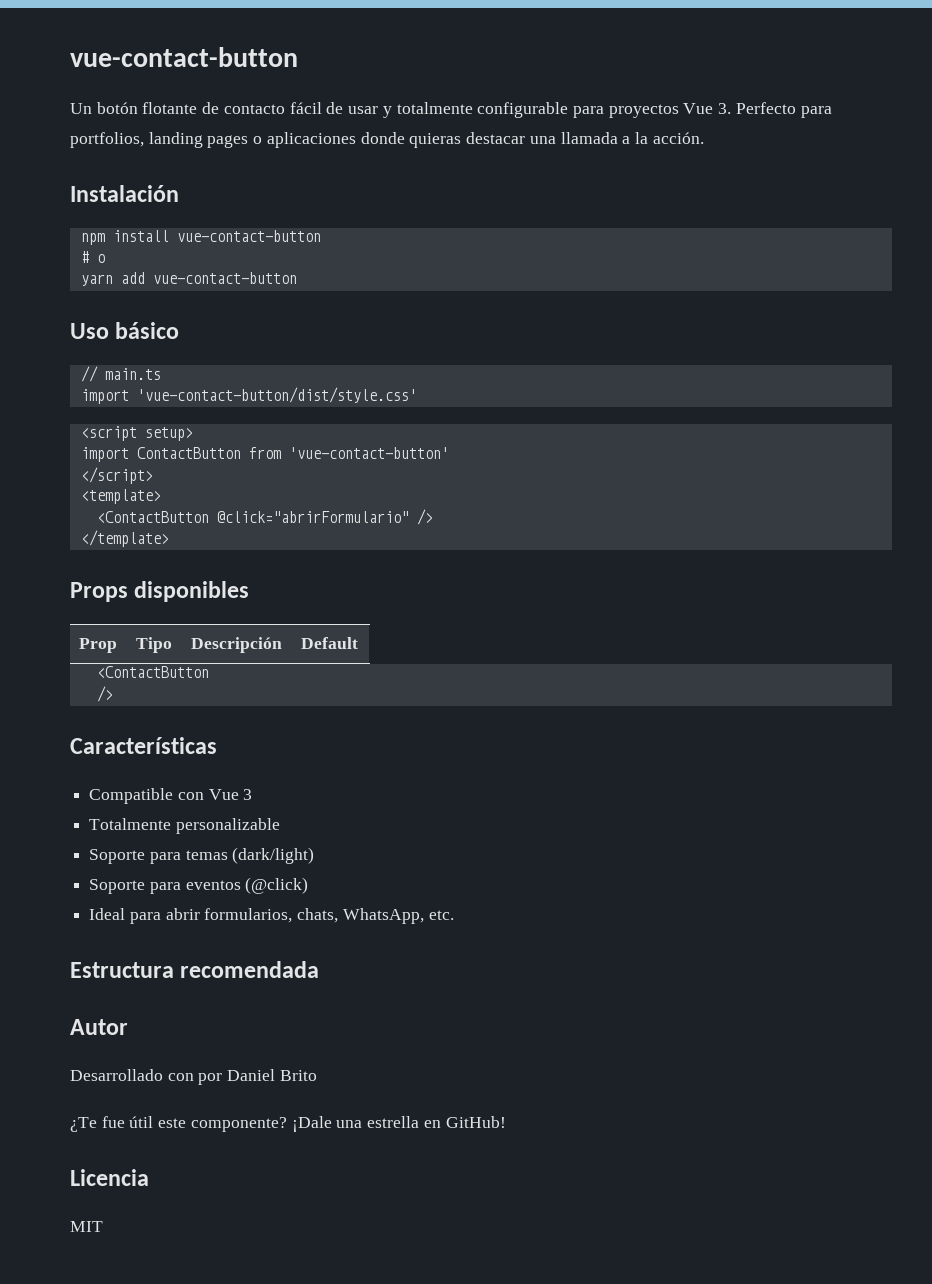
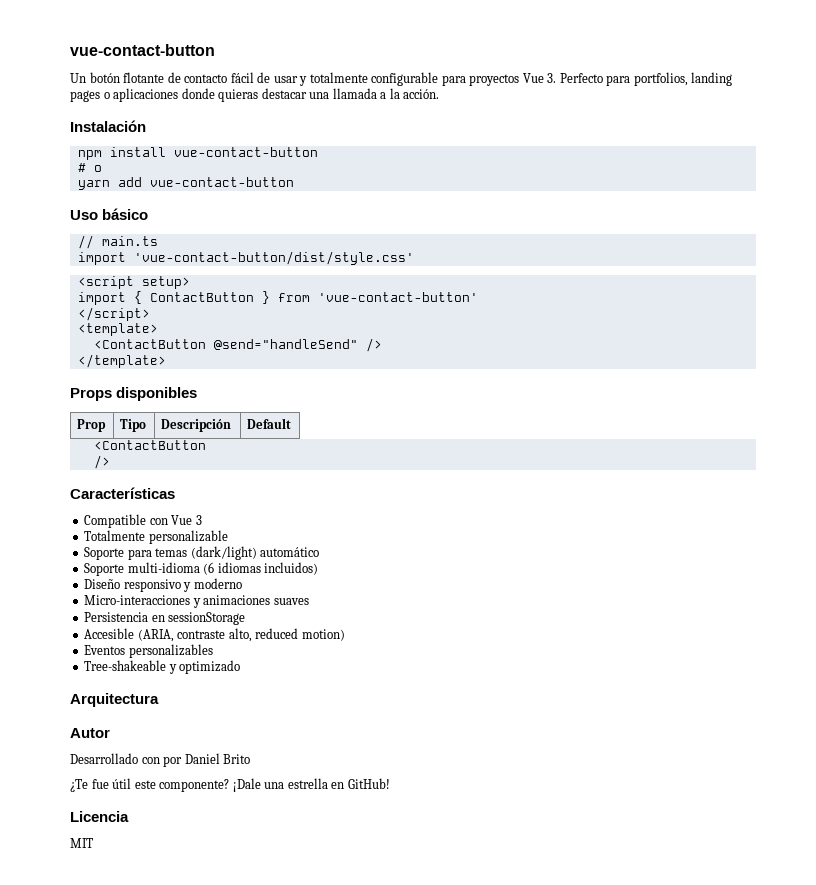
[136,447,241,459] ContactButton -> [133,291,270,304] { ContactButton }
[216,511,409,523] @click="abrirFormulario" -> [213,339,358,350] @send="handleSend"
[89,877,309,894] [89,908,454,924] [70,961,320,978] // Soporte para eventos (@click) // Ideal para abrir formularios, chats, WhatsApp, etc. // Estructura recomendada -> [260,547,320,557] [84,562,319,576] [84,578,242,592] [84,595,309,608] [84,612,246,625] [84,628,345,642] [84,644,213,658] [84,660,241,674] [70,693,159,707] automático // Soporte multi-idioma (6 idiomas incluidos) // Diseño responsivo y moderno // Micro-interacciones y animaciones suaves // Persistencia en sessionStorage // Accesible (ARIA, contraste alto, reduced motion) // Eventos personalizables // Tree-shakeable y optimizado // Arquitectura

